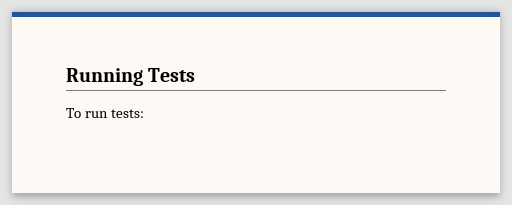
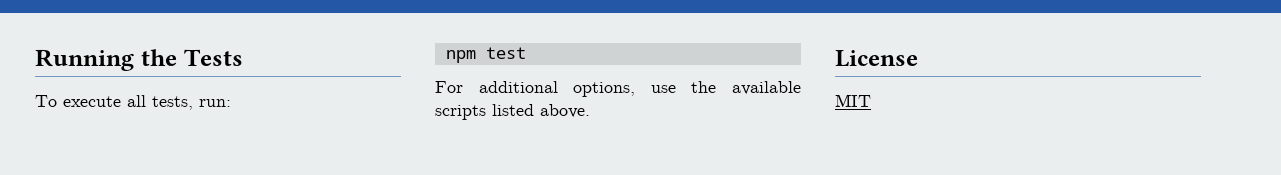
(143, 77) none -> [140,49,177,66] the
[84,109,144,118] run tests: -> [63,95,231,110] [445,47,526,63] [435,81,801,97] [435,104,590,120] [835,50,918,67] [835,94,871,107] execute all tests, run: // npm test // For additional options, use the available scripts listed above. // License // MIT

